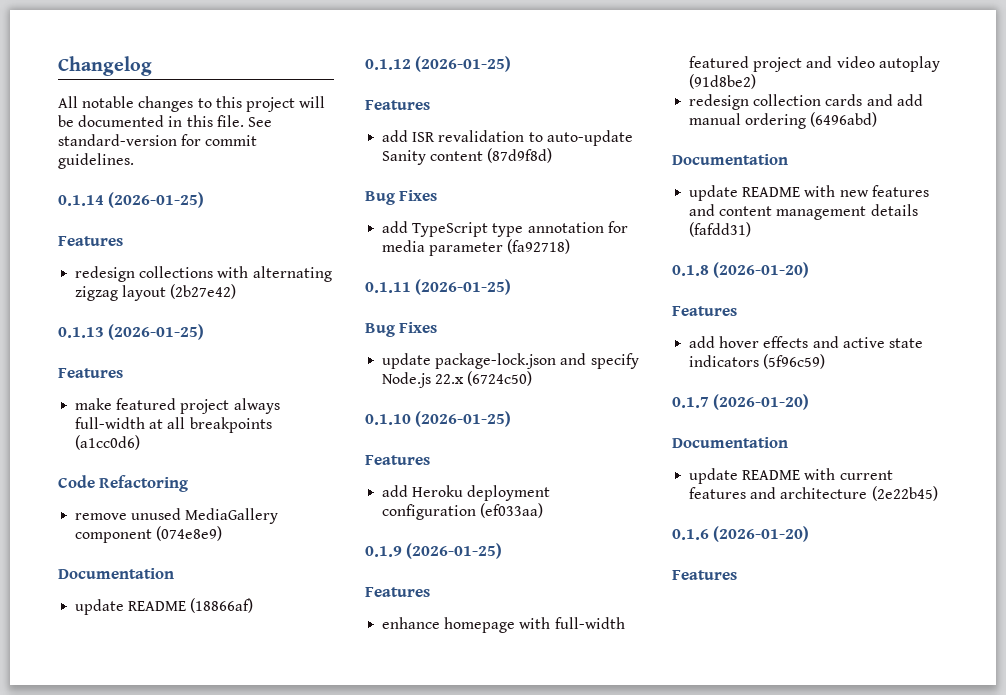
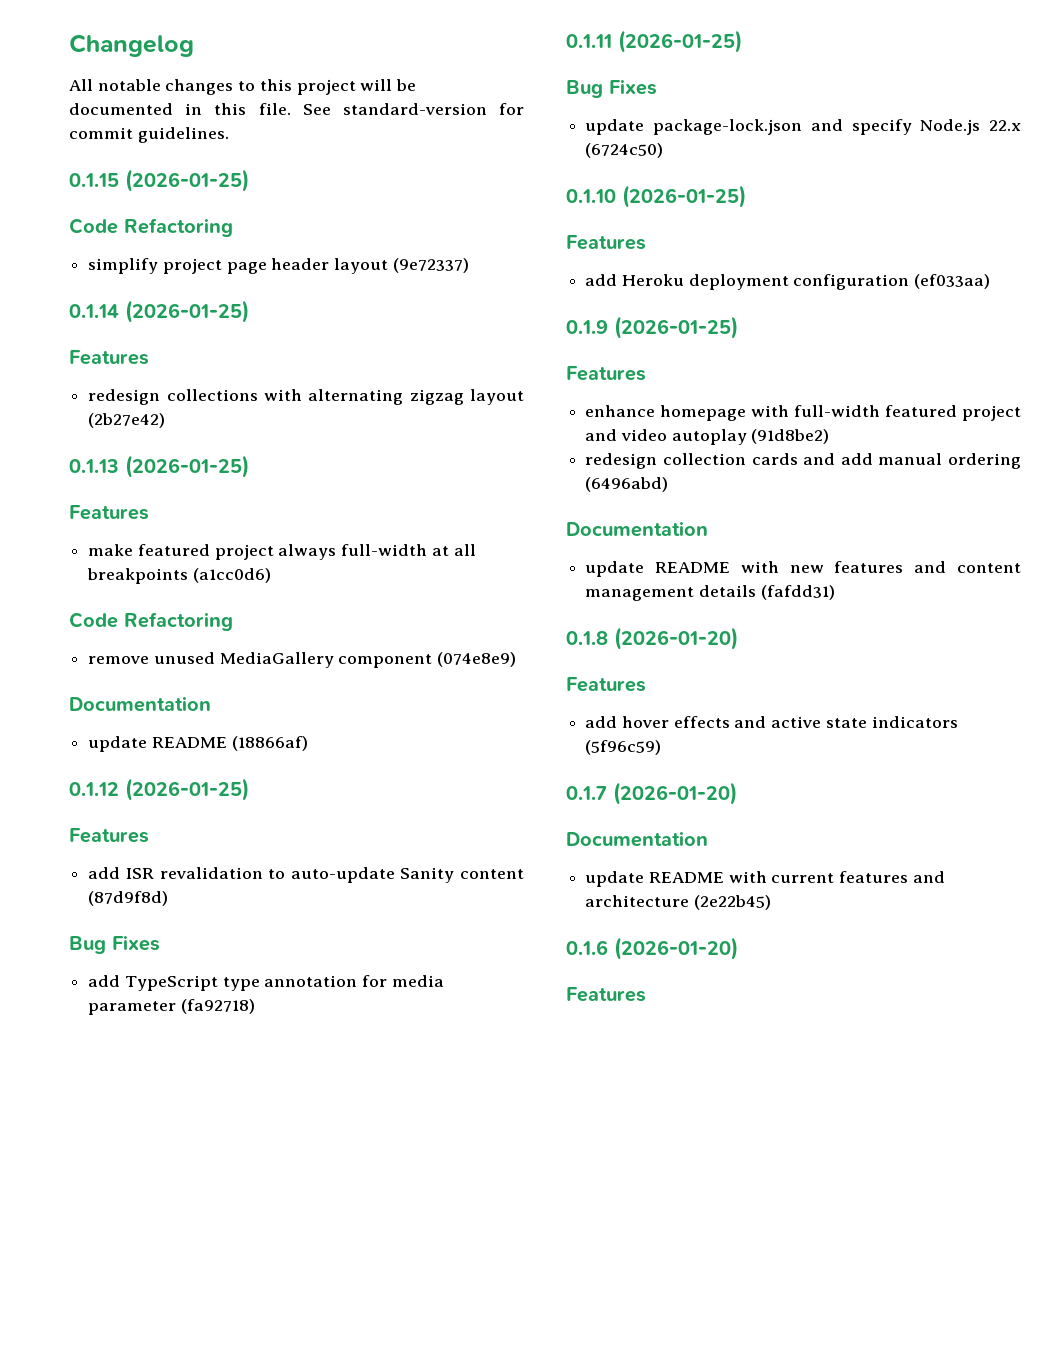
(134, 161) none -> [69,169,249,192] [69,218,233,237] [88,258,469,274] // 0.1.15 (2026-01-25) // Code Refactoring // simplify project page header layout (9e72337)

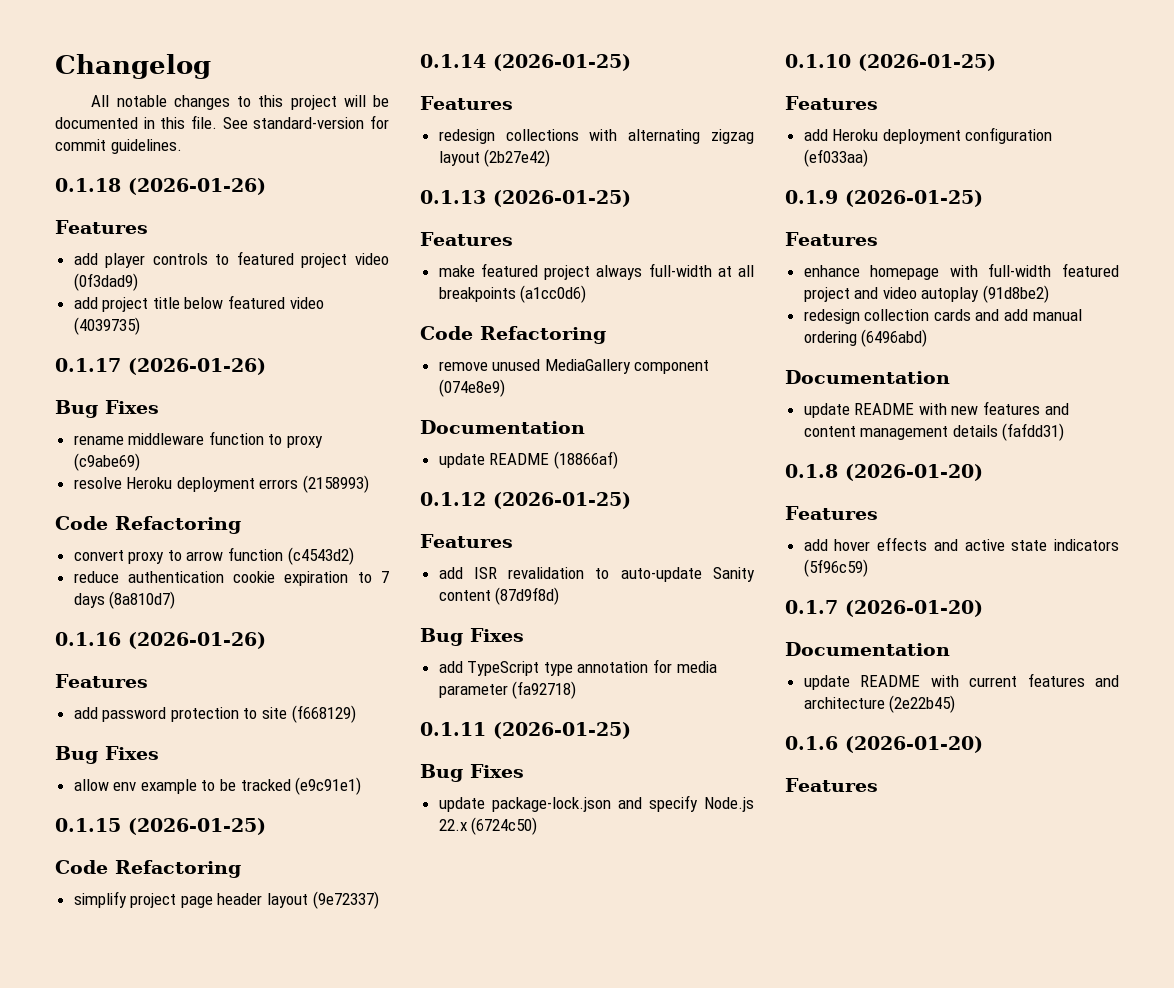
(229, 135) none -> [55,178,266,195] [55,220,148,234] [73,251,390,268] [73,273,138,291] [73,295,324,312] [73,317,140,335] [55,358,266,375] [55,400,159,418] [73,431,324,448] [73,453,140,471] [73,475,370,493] [55,516,241,534] [73,547,354,565] [73,571,389,586] [73,591,176,609] [55,632,266,649] [55,674,148,688] [73,705,356,723] [55,746,159,764] [73,777,362,795] // 0.1.18 (2026-01-26) // Features // add player controls to featured project video (0f3dad9) // add project title below featured video (4039735) // 0.1.17 (2026-01-26) // Bug Fixes // rename middleware function to proxy (c9abe69) // resolve Heroku deployment errors (2158993) // Code Refactoring // convert proxy to arrow function (c4543d2) // reduce authentication cookie expiration to 7 days (8a810d7) // 0.1.16 (2026-01-26) // Features // add password protection to site (f668129) // Bug Fixes // allow env example to be tracked (e9c91e1)

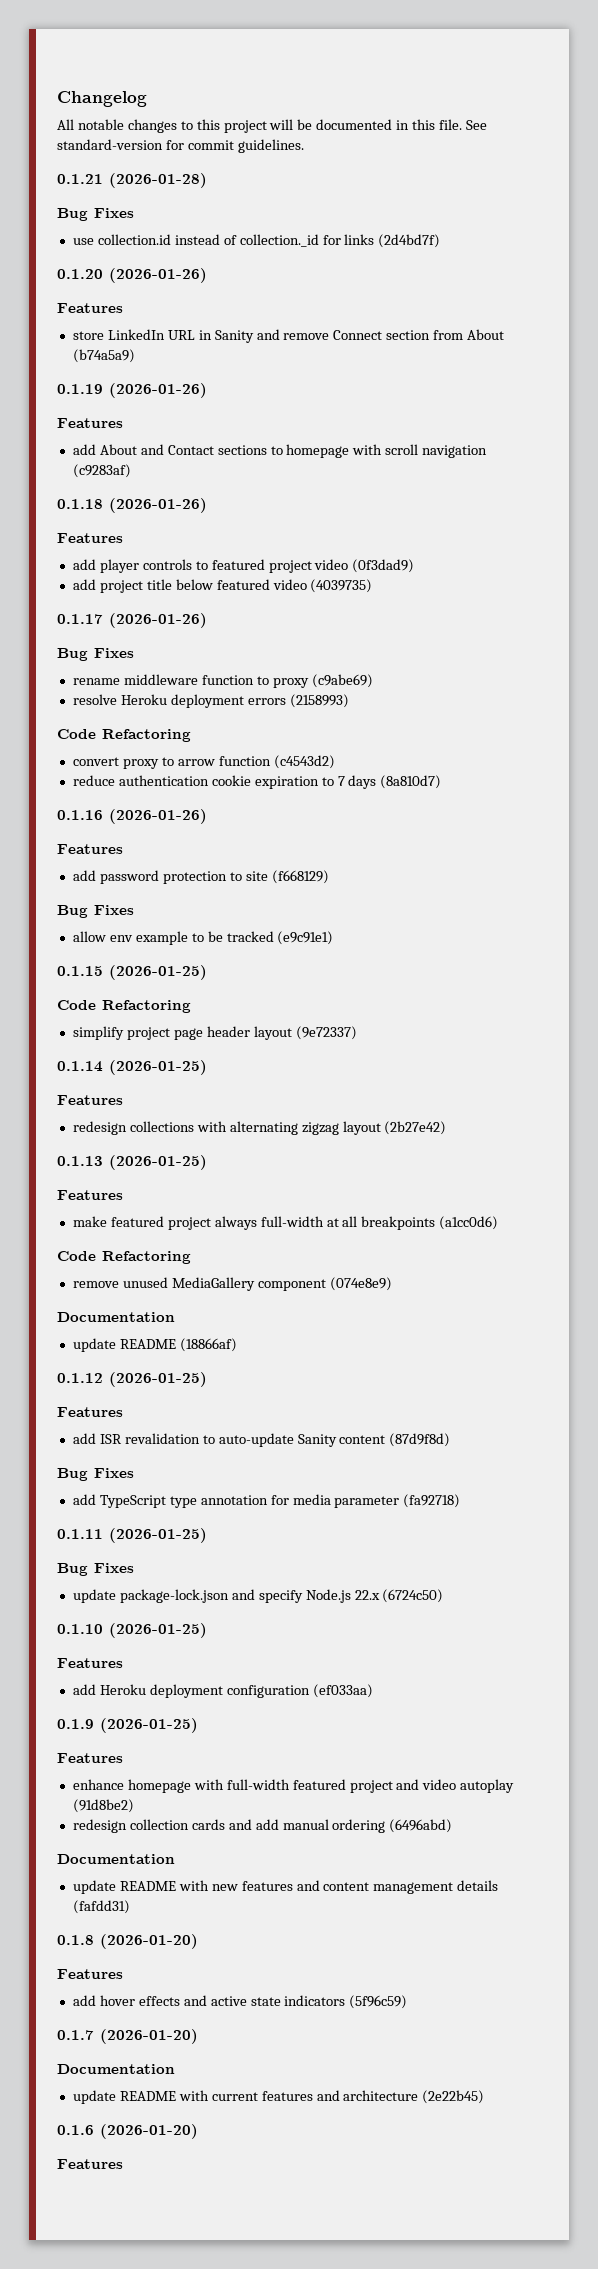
(182, 146) none -> [57,173,207,188] [57,208,134,221] [72,234,441,248] [57,268,207,283] [57,303,123,313] [72,329,505,343] [72,349,135,363] [57,383,207,398] [57,418,123,428] [72,444,488,458] [72,464,131,478] // 0.1.21 (2026-01-28) // Bug Fixes // use collection.id instead of collection._id for links (2d4bd7f) // 0.1.20 (2026-01-26) // Features // store LinkedIn URL in Sanity and remove Connect section from About (b74a5a9) // 0.1.19 (2026-01-26) // Features // add About and Contact sections to homepage with scroll navigation (c9283af)

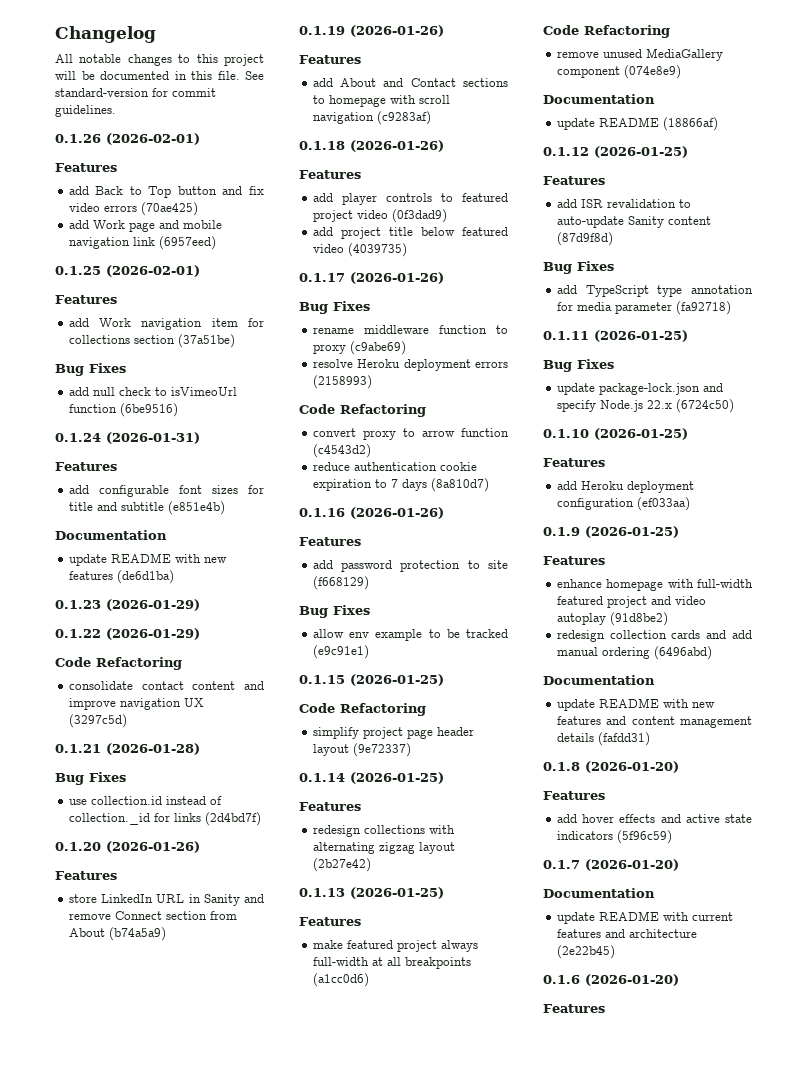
(304, 146) none -> [55,133,200,145] [55,163,117,172] [68,186,264,198] [68,202,198,216] [68,220,222,232] [68,236,216,250] [55,265,200,277] [55,295,117,304] [68,318,264,330] [68,334,235,348] [55,363,126,376] [68,387,237,396] [68,403,178,417] [55,432,200,444] [55,462,117,471] [68,485,264,497] [68,501,225,515] [55,530,167,540] [68,553,227,566] [68,570,174,584] [55,599,200,611] [55,628,200,640] [55,657,182,670] [68,681,264,690] [68,698,204,710] [68,714,127,728] // 0.1.26 (2026-02-01) // Features // add Back to Top button and fix video errors (70ae425) // add Work page and mobile navigation link (6957eed) // 0.1.25 (2026-02-01) // Features // add Work navigation item for collections section (37a51be) // Bug Fixes // add null check to isVimeoUrl function (6be9516) // 0.1.24 (2026-01-31) // Features // add configurable font sizes for title and subtitle (e851e4b) // Documentation // update README with new features (de6d1ba) // 0.1.23 (2026-01-29) // 0.1.22 (2026-01-29) // Code Refactoring // consolidate contact content and improve navigation UX (3297c5d)

